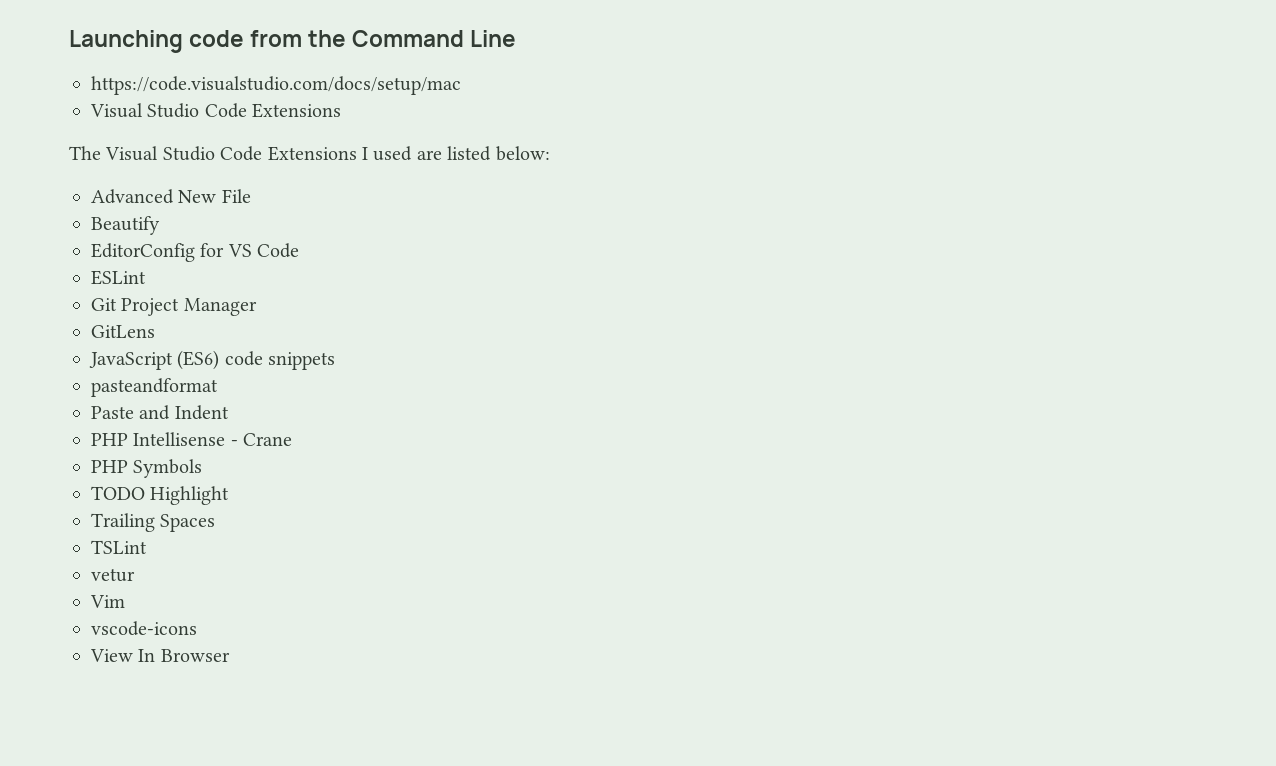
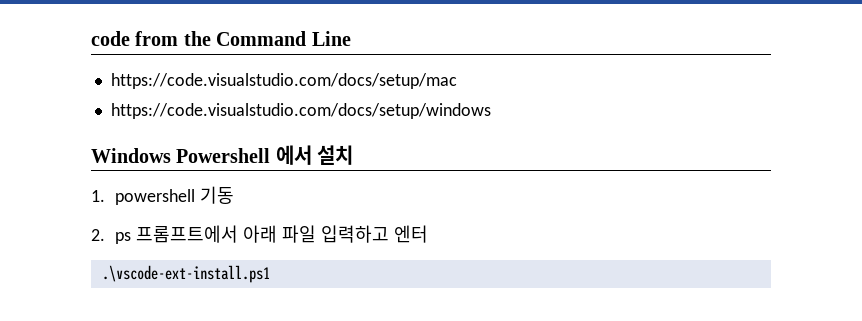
[69,30,183,53] Launching -> (91, 38) none
[90,103,342,118] [69,146,550,161] [91,189,251,204] [91,216,160,235] [91,243,300,262] [91,270,146,285] [91,298,257,316] [91,325,155,338] [89,350,336,370] [91,378,218,397] [91,405,229,420] [91,432,293,446] [91,459,203,478] [91,486,230,505] [91,513,216,532] [91,540,147,554] [91,568,135,582] [90,595,125,608] [91,621,197,636] [90,649,230,662] Visual Studio Code Extensions // The Visual Studio Code Extensions I used are listed below: // Advanced New File // Beautify // EditorConfig for VS Code // ESLint // Git Project Manager // GitLens // JavaScript (ES6) code snippets // pasteandformat // Paste and Indent // PHP Intellisense - Crane // PHP Symbols // TODO Highlight // Trailing Spaces // TSLint // vetur // Vim // vscode-icons // View In Browser -> [110,103,491,119] [91,145,354,165] [91,186,235,205] [91,225,428,244] [101,265,270,283] https://code.visualstudio.com/docs/setup/windows // Windows Powershell 에서 설치 // 1. powershell 기동 // 2. ps 프롬프트에서 아래 파일 입력하고 엔터 // .\vscode-ext-install.ps1

